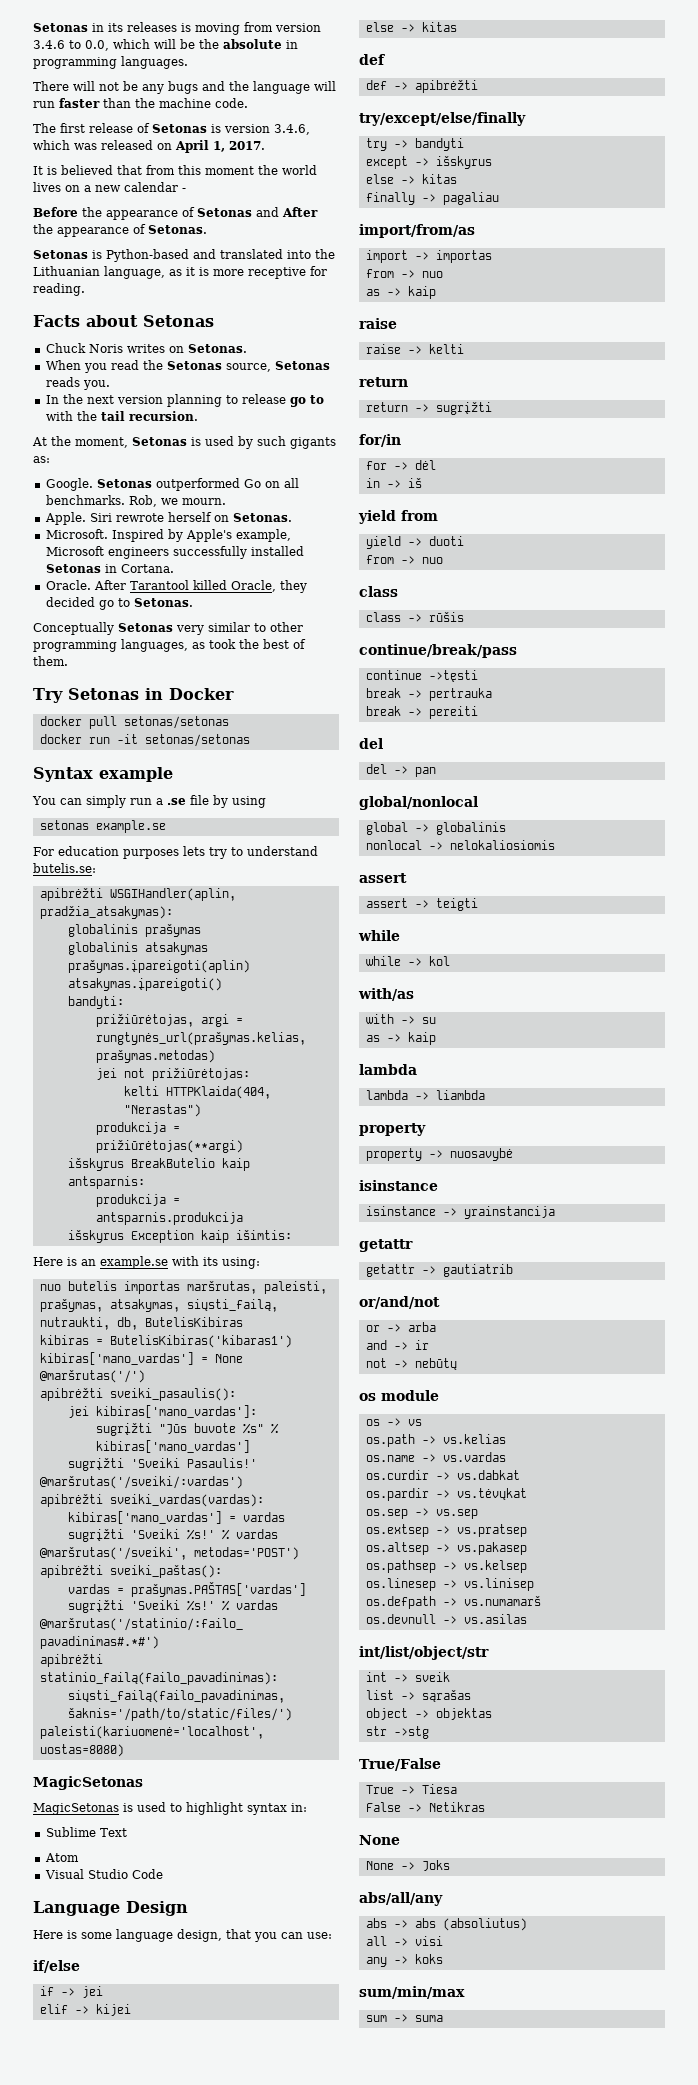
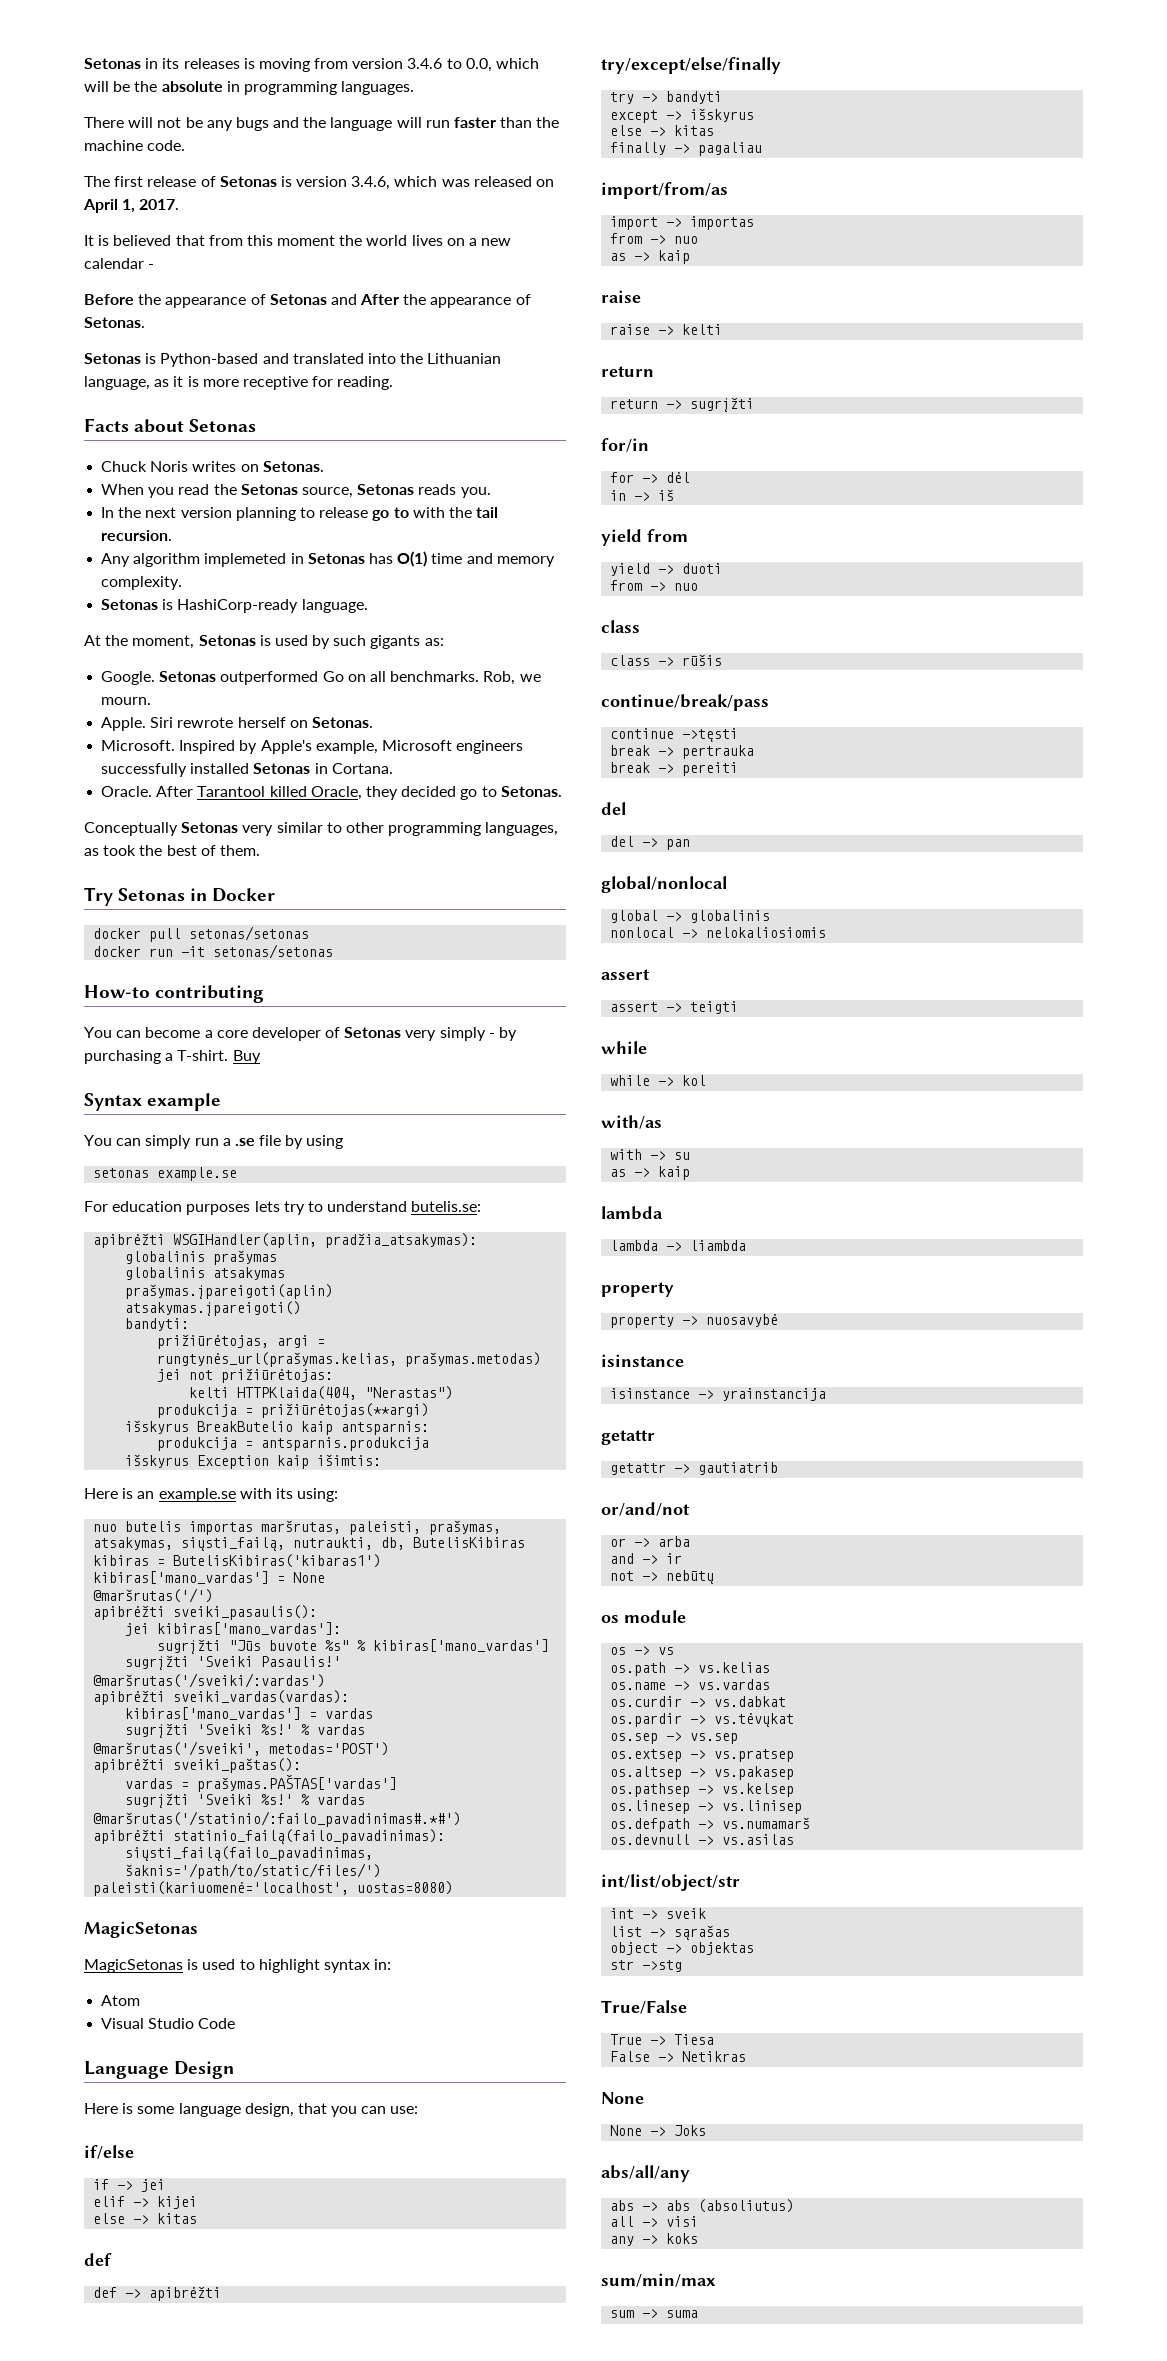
(198, 416) none -> [101,551,555,567] [101,576,183,590] [101,599,368,613] // Any algorithm implemeted in Setonas has O(1) time and memory complexity. // Setonas is HashiCorp-ready language.
(250, 740) none -> [84,985,265,1003] [84,1027,518,1041] [84,1050,261,1064] // How-to contributing // You can become a core developer of Setonas very simply - by purchasing a T-shirt. Buy
[45,1827,127,1837] // Sublime Text -> (392, 1964) none

